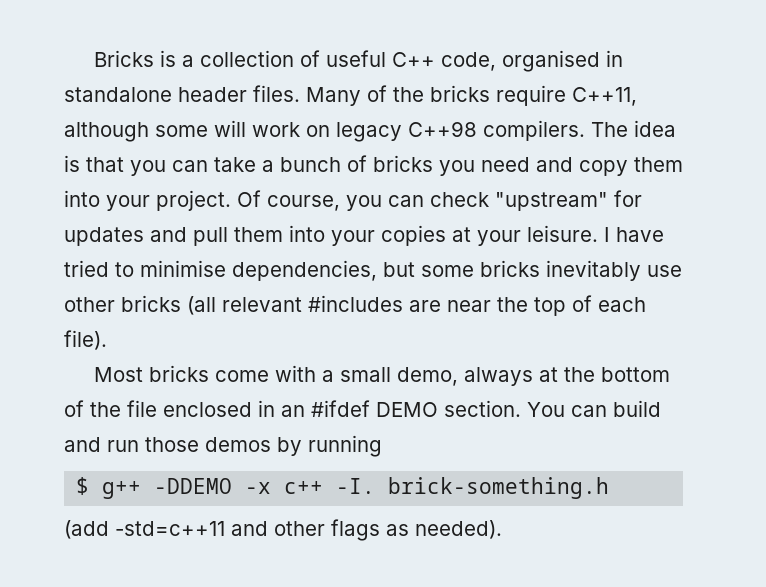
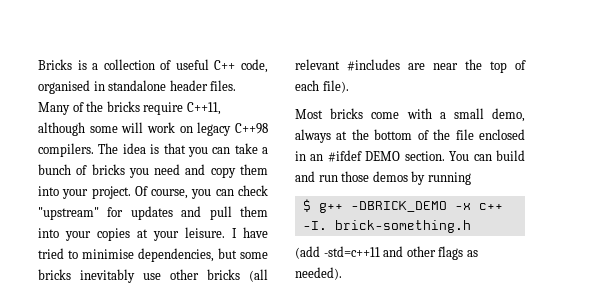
[154,478,233,494] -DDEMO -> [350,201,447,212] -DBRICK_DEMO

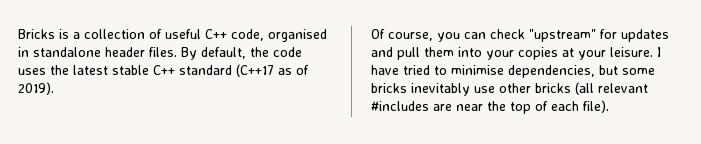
[38,101,221,115] [38,122,268,136] [38,143,268,157] [38,164,268,178] [38,186,131,199] Many of the bricks require C++11, although some will work on legacy C++98 compilers. The idea is that you can take a bunch of bricks you need and copy them into your project. -> [181,47,302,60] [18,64,309,77] [18,82,54,95] By default, the code uses the latest stable C++ standard (C++17 as of 2019). //
[295,108,525,122] [295,129,525,143] [295,150,525,162] [295,171,471,185] [302,199,503,213] [302,220,471,233] [295,246,478,260] [295,267,342,280] // Most bricks come with a small demo, always at the bottom of the file enclosed in an #ifdef DEMO section. You can build and run those demos by running // $ g++ -DBRICK_DEMO -x c++ -I. brick-something.h // (add -std=c++11 and other flags as needed). -> (609, 106) none

